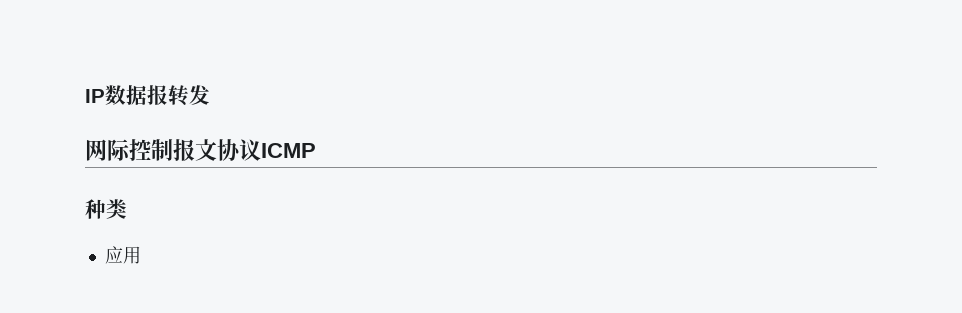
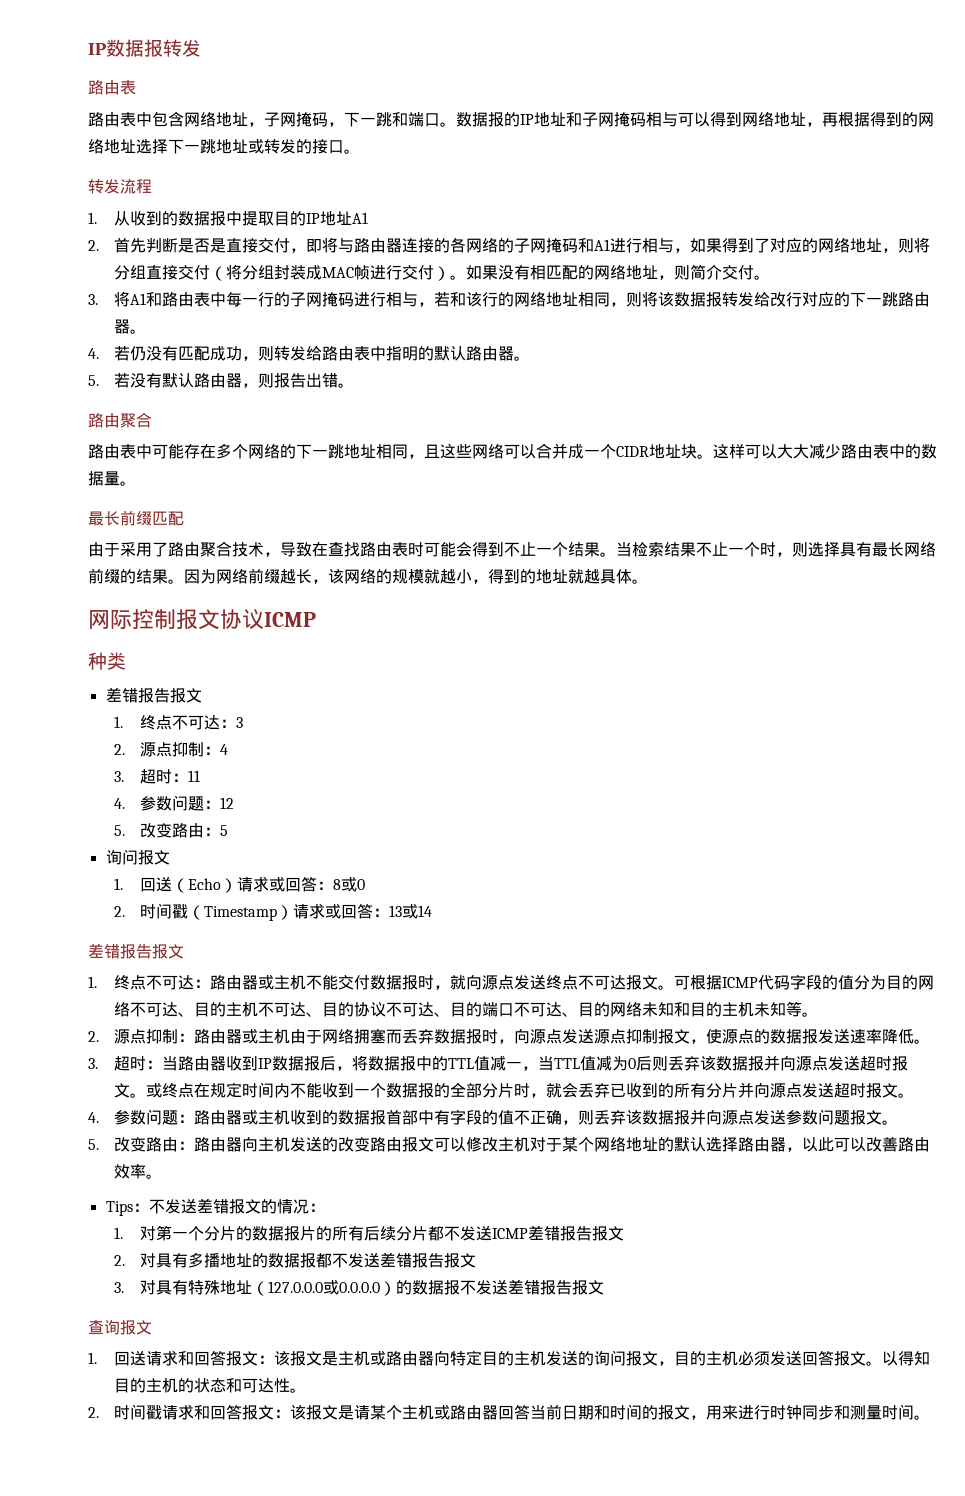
(210, 95) none -> [88,80,136,95] [88,111,934,127] [88,139,360,154] [88,179,152,194] [88,211,369,226] [88,237,931,253] [114,264,771,281] [88,291,931,307] [114,319,147,334] [88,345,531,361] [88,373,355,388] [88,412,152,428] [88,443,937,459] [88,471,136,486] [88,510,184,526] [88,541,936,557] [88,568,648,584] // 路由表 // 路由表中包含网络地址，子网掩码，下一跳和端口。数据报的IP地址和子网掩码相与可以得到网络地址，再根据得到的网络地址选择下一跳地址或转发的接口。 // 转发流程 // 1.从收到的数据报中提取目的IP地址A1 // 2.首先判断是否是直接交付，即将与路由器连接的各网络的子网掩码和A1进行相与，如果得到了对应的网络地址，则将分组直接交付（将分组封装成MAC帧进行交付）。如果没有相匹配的网络地址，则简介交付。 // 3.将A1和路由表中每一行的子网掩码进行相与，若和该行的网络地址相同，则将该数据报转发给改行对应的下一跳路由器。 // 4.若仍没有匹配成功，则转发给路由表中指明的默认路由器。 // 5.若没有默认路由器，则报告出错。 // 路由聚合 // 路由表中可能存在多个网络的下一跳地址相同，且这些网络可以合并成一个CIDR地址块。这样可以大大减少路由表中的数据量。 // 最长前缀匹配 // 由于采用了路由聚合技术，导致在查找路由表时可能会得到不止一个结果。当检索结果不止一个时，则选择具有最长网络前缀的结果。因为网络前缀越长，该网络的规模就越小，得到的地址就越具体。
[104,246,141,264] 应用 -> [105,687,202,703] [114,715,244,730] [114,742,229,757] [114,769,201,784] [114,795,235,811] [114,823,229,838] [105,849,170,865] [114,876,366,893] [114,903,433,921] [88,943,184,959] [88,974,935,990] [114,1001,819,1017] [88,1028,931,1044] [88,1055,909,1071] [114,1082,915,1098] [88,1109,899,1125] [88,1136,931,1152] [114,1164,163,1179] [105,1198,325,1216] [114,1225,625,1241] [114,1252,477,1268] [114,1279,605,1296] [88,1319,152,1335] [88,1350,931,1366] [114,1378,307,1393] [88,1404,931,1420] 差错报告报文 // 1.终点不可达：3 // 2.源点抑制：4 // 3.超时：11 // 4.参数问题：12 // 5.改变路由：5 // 询问报文 // 1.回送（Echo）请求或回答：8或0 // 2.时间戳（Timestamp）请求或回答：13或14 // 差错报告报文 // 1.终点不可达：路由器或主机不能交付数据报时，就向源点发送终点不可达报文。可根据ICMP代码字段的值分为目的网络不可达、目的主机不可达、目的协议不可达、目的端口不可达、目的网络未知和目的主机未知等。 // 2.源点抑制：路由器或主机由于网络拥塞而丢弃数据报时，向源点发送源点抑制报文，使源点的数据报发送速率降低。 // 3.超时：当路由器收到IP数据报后，将数据报中的TTL值减一，当TTL值减为0后则丢弃该数据报并向源点发送超时报文。或终点在规定时间内不能收到一个数据报的全部分片时，就会丢弃已收到的所有分片并向源点发送超时报文。 // 4.参数问题：路由器或主机收到的数据报首部中有字段的值不正确，则丢弃该数据报并向源点发送参数问题报文。 // 5.改变路由：路由器向主机发送的改变路由报文可以修改主机对于某个网络地址的默认选择路由器，以此可以改善路由效率。 // Tips：不发送差错报文的情况： // 1.对第一个分片的数据报片的所有后续分片都不发送ICMP差错报告报文 // 2.对具有多播地址的数据报都不发送差错报告报文 // 3.对具有特殊地址（127.0.0.0或0.0.0.0）的数据报不发送差错报告报文 // 查询报文 // 1.回送请求和回答报文：该报文是主机或路由器向特定目的主机发送的询问报文，目的主机必须发送回答报文。以得知目的主机的状态和可达性。 // 2.时间戳请求和回答报文：该报文是请某个主机或路由器回答当前日期和时间的报文，用来进行时钟同步和测量时间。

